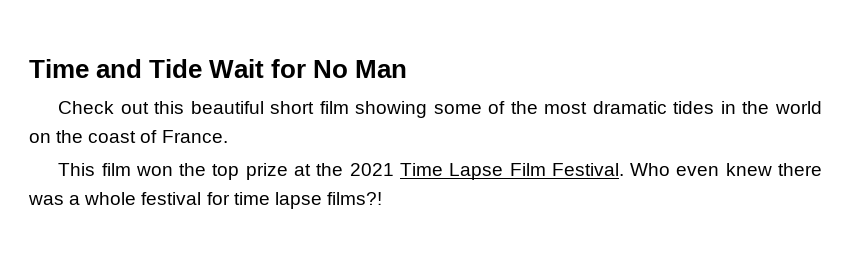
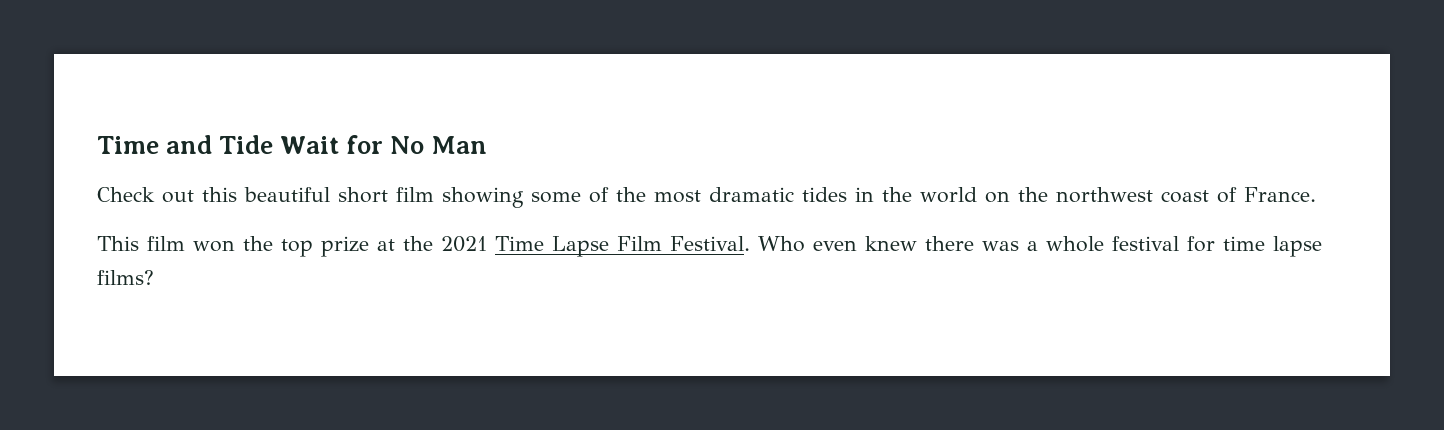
(84, 136) none -> [1056,187,1153,203] northwest
[326,192,382,205] films?! -> [97,270,154,285] films?

